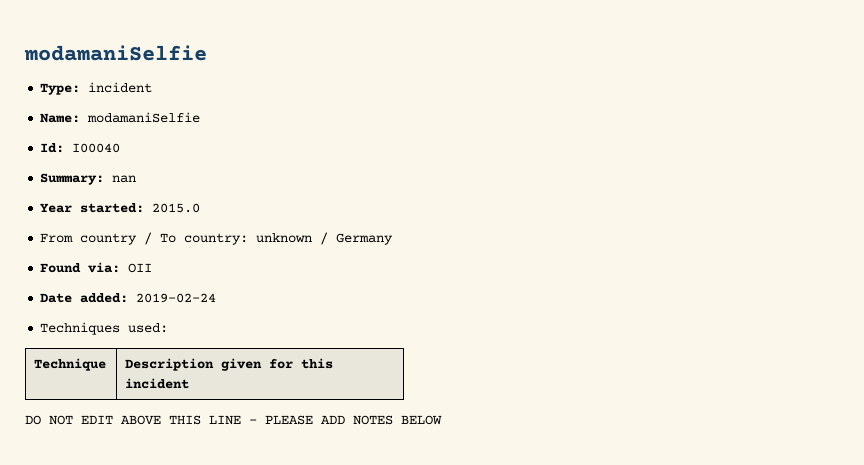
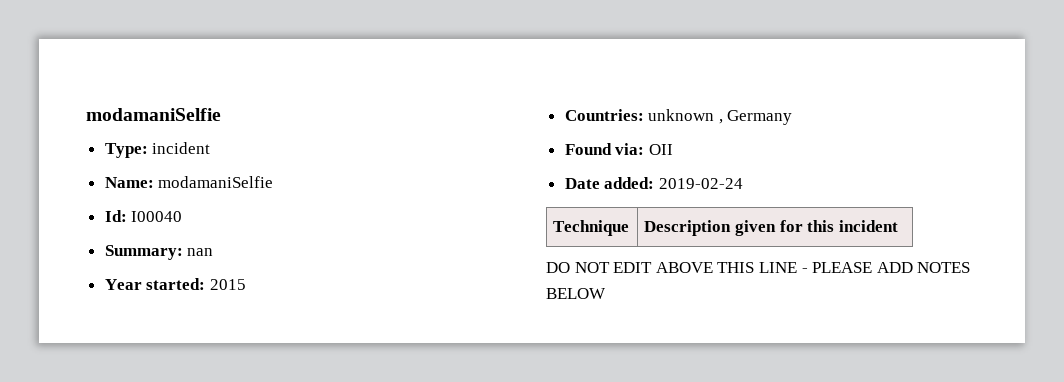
[152,203,201,213] [40,232,329,245] 2015.0 // From country / To country: unknown / -> [209,279,246,290] [564,109,723,124] 2015 // Countries: unknown ,
[40,322,169,335] // Techniques used: -> (743, 183) none

